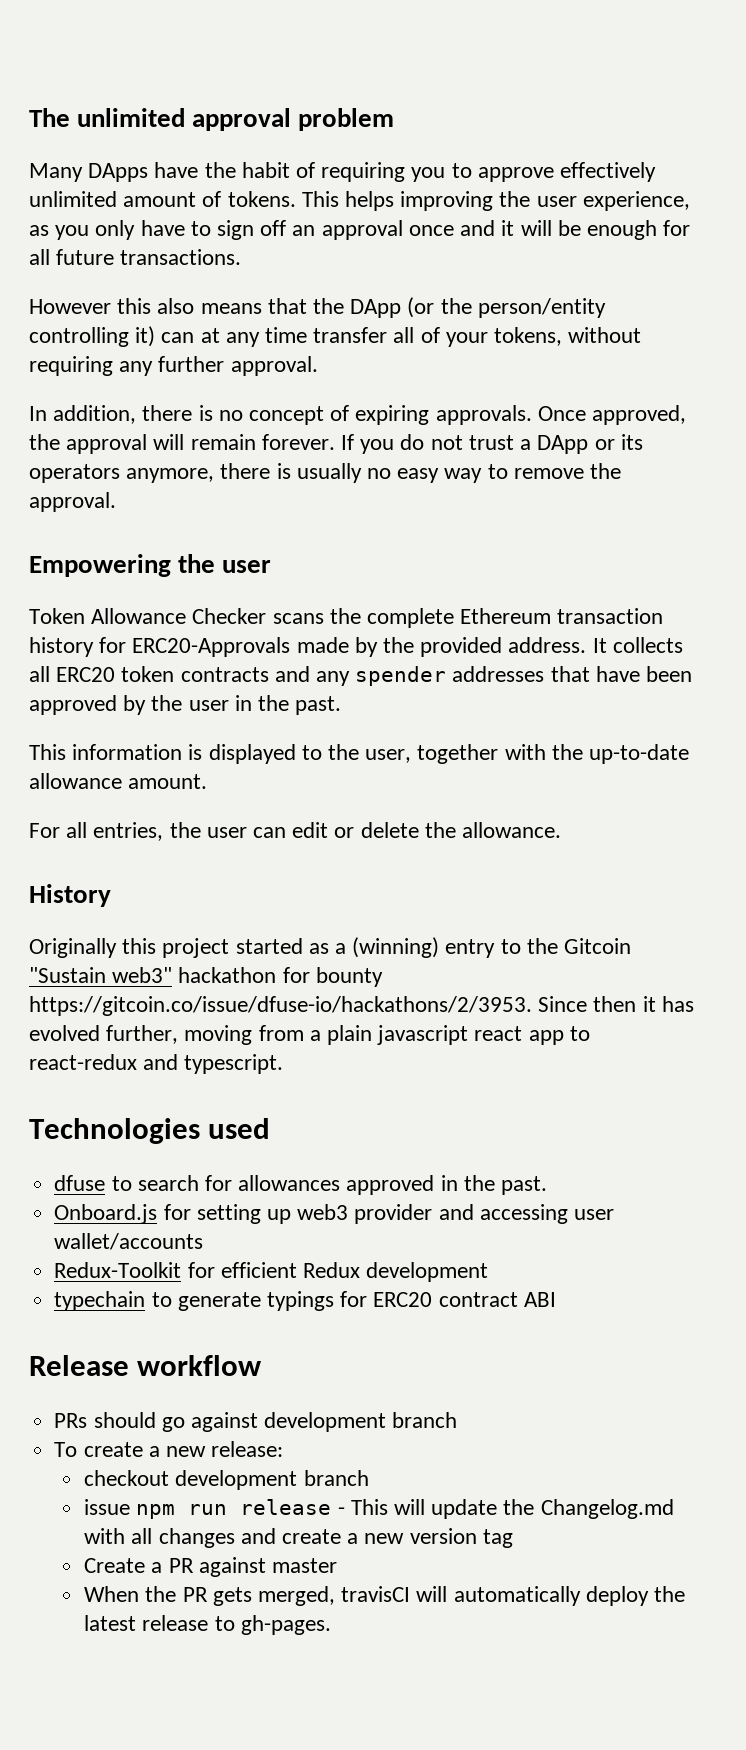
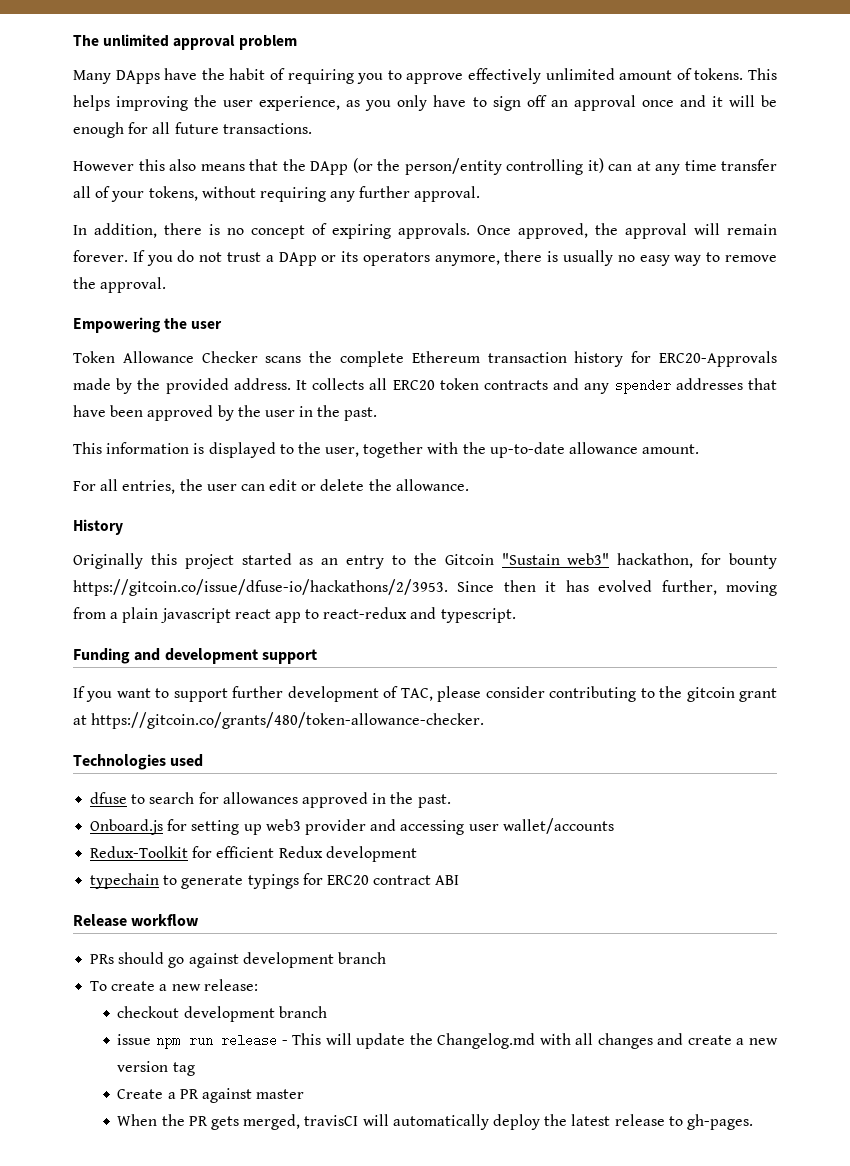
[335,937,440,958] a (winning) -> [321,558,339,565] an
[178,967,277,983] hackathon -> [617,553,694,568] hackathon,
(284, 1064) none -> [73,648,317,664] [73,686,777,702] [73,712,485,729] // Funding and development support // If you want to support further development of TAC, please consider contributing to the gitcoin grant at https://gitcoin.co/grants/480/token-allowance-checker.

